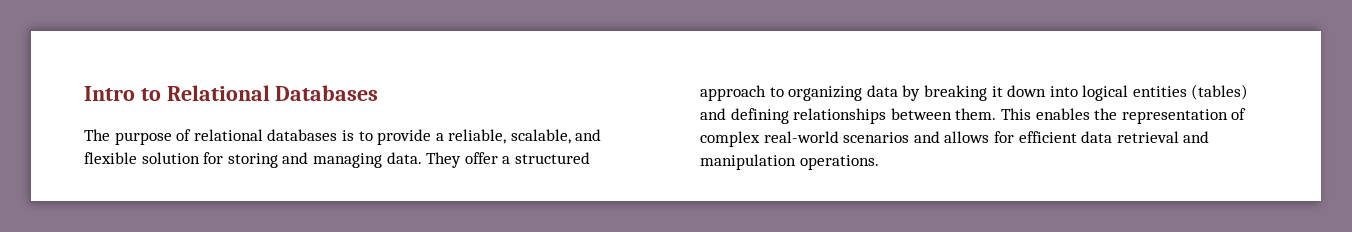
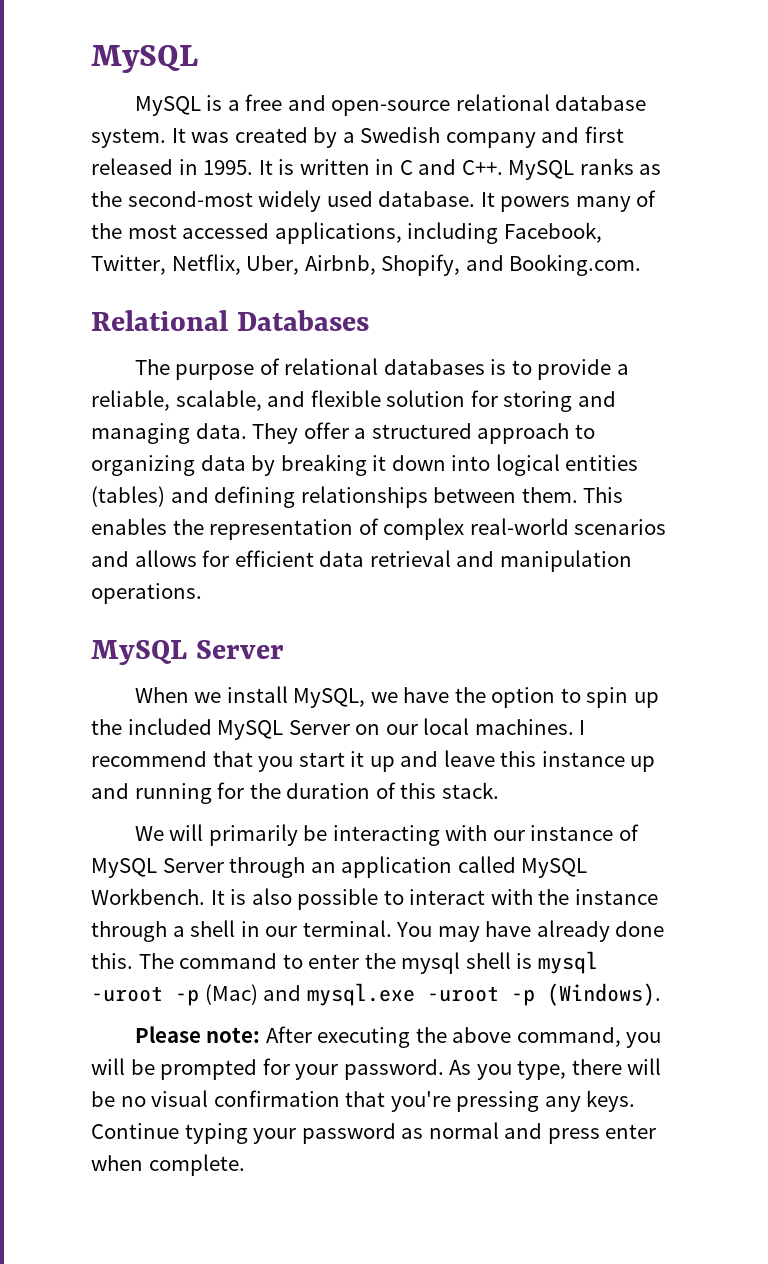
[84,86,161,101] Intro to -> [91,45,198,73] [134,94,647,116] [91,126,624,148] [91,158,662,180] [91,190,657,212] [91,222,602,244] [91,254,642,276] MySQL // MySQL is a free and open-source relational database system. It was created by a Swedish company and first released in 1995. It is written in C and C++. MySQL ranks as the second-most widely used database. It powers many of the most accessed applications, including Facebook, Twitter, Netflix, Uber, Airbnb, Shopify, and Booking.com. //
(879, 162) none -> [91,640,284,665] [134,686,659,708] [91,718,586,740] [91,750,656,772] [91,782,499,804] [134,824,639,846] [91,856,588,878] [91,888,658,910] [91,920,665,942] [91,951,598,974] [91,983,661,1006] [134,1026,662,1048] [91,1058,662,1080] [91,1090,636,1112] [91,1122,657,1144] [91,1154,245,1176] // MySQL Server // When we install MySQL, we have the option to spin up the included MySQL Server on our local machines. I recommend that you start it up and leave this instance up and running for the duration of this stack. // We will primarily be interacting with our instance of MySQL Server through an application called MySQL Workbench. It is also possible to interact with the instance through a shell in our terminal. You may have already done this. The command to enter the mysql shell is mysql -uroot -p (Mac) and mysql.exe -uroot -p (Windows). // Please note: After executing the above command, you will be prompted for your password. As you type, there will be no visual confirmation that you're pressing any keys. Continue typing your password as normal and press enter when complete.

